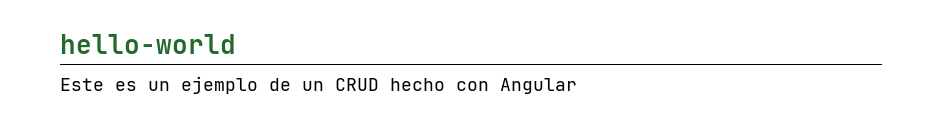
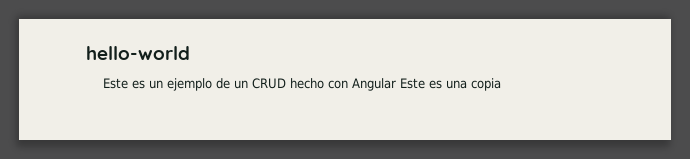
(577, 86) none -> [400,78,502,91] Este es una copia

